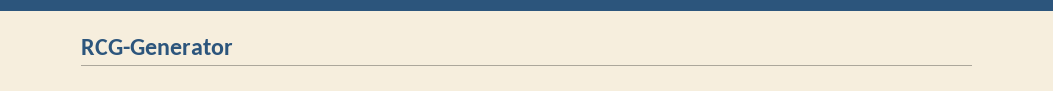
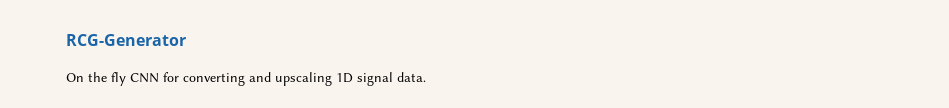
(233, 47) none -> [66,72,426,86] // On the fly CNN for converting and upscaling 1D signal data.

